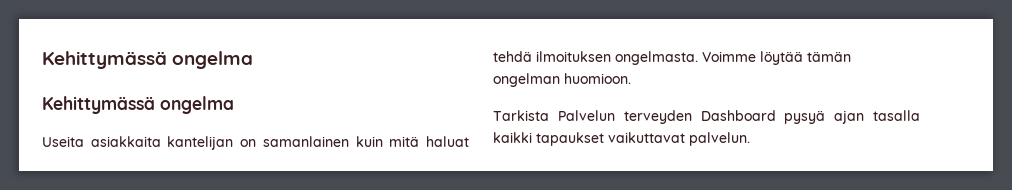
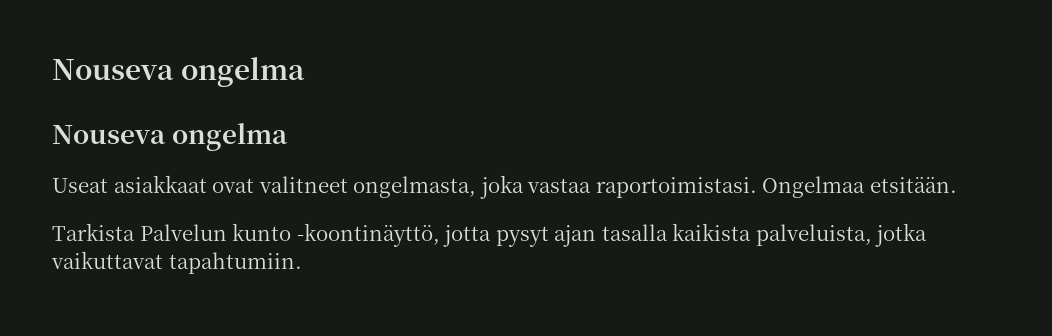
[42,51,254,69] [42,96,234,114] [42,136,470,150] [493,51,851,65] [493,73,631,87] [493,110,920,124] [493,132,750,146] Kehittymässä ongelma // Kehittymässä ongelma // Useita asiakkaita kantelijan on samanlainen kuin mitä haluat tehdä ilmoituksen ongelmasta. Voimme löytää tämän ongelman huomioon. // Tarkista Palvelun terveyden Dashboard pysyä ajan tasalla kaikki tapaukset vaikuttavat palvelun. -> [52,57,305,87] [52,123,289,151] [52,175,957,199] [52,223,928,247] [51,251,302,274] Nouseva ongelma // Nouseva ongelma // Useat asiakkaat ovat valitneet ongelmasta, joka vastaa raportoimistasi. Ongelmaa etsitään. // Tarkista Palvelun kunto -koontinäyttö, jotta pysyt ajan tasalla kaikista palveluista, jotka vaikuttavat tapahtumiin.

